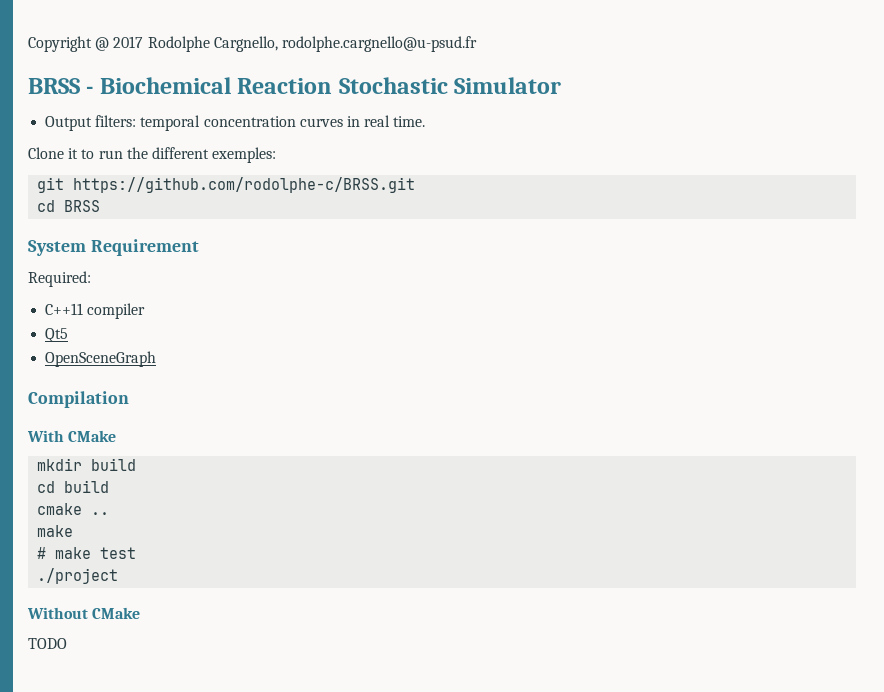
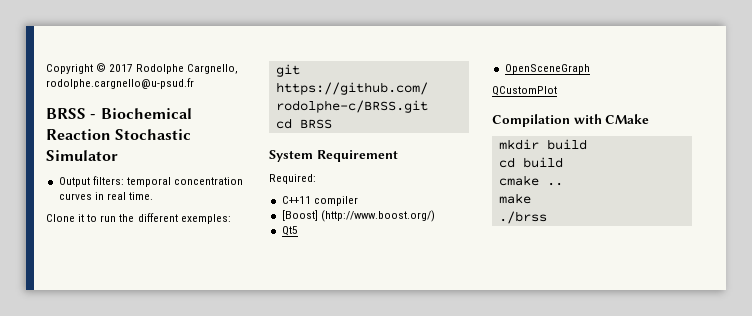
[95,37,110,51] @ -> [96,63,107,72] ©
(146, 311) none -> [281,210,435,222] // [Boost] (http://www.boost.org/)
(157, 359) none -> [492,86,557,96] // QCustomPlot
[27,430,64,442] // With -> [573,114,602,124] with
[37,547,137,559] [37,568,119,584] [27,607,141,619] [28,638,67,649] # make test // ./project // Without CMake // TODO -> [498,211,547,224] ./brss

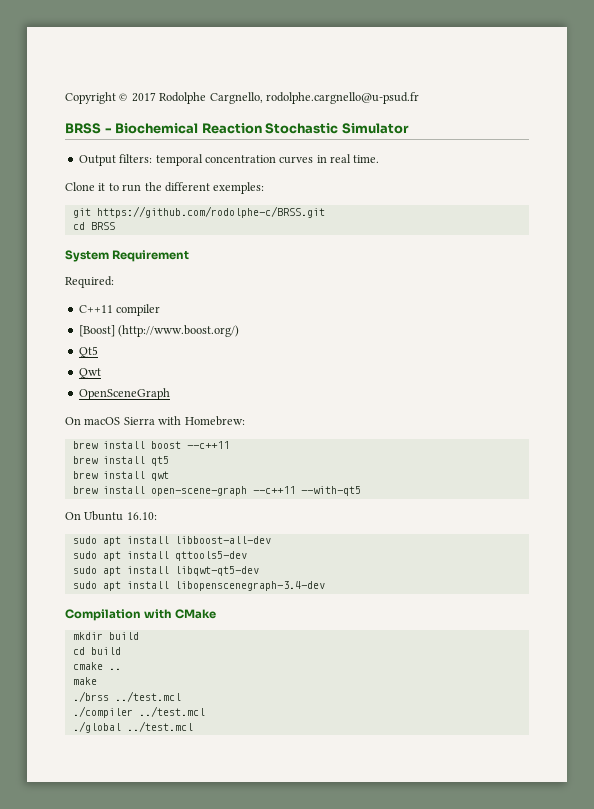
(298, 231) none -> [78,368,101,379] // Qwt
[492,86,557,96] QCustomPlot -> [65,416,245,426] [72,441,229,449] [72,456,169,466] [72,471,169,481] [72,486,361,496] [65,511,157,521] [72,536,271,546] [72,551,247,561] [72,566,259,576] [72,581,325,591] On macOS Sierra with Homebrew: // brew install boost --c++11 // brew install qt5 // brew install qwt // brew install open-scene-graph --c++11 --with-qt5 // On Ubuntu 16.10: // sudo apt install libboost-all-dev // sudo apt install qttools5-dev // sudo apt install libqwt-qt5-dev // sudo apt install libopenscenegraph-3.4-dev
(547, 217) none -> [114,691,181,702] [72,706,205,718] [72,721,193,733] ../test.mcl // ./compiler ../test.mcl // ./global ../test.mcl

